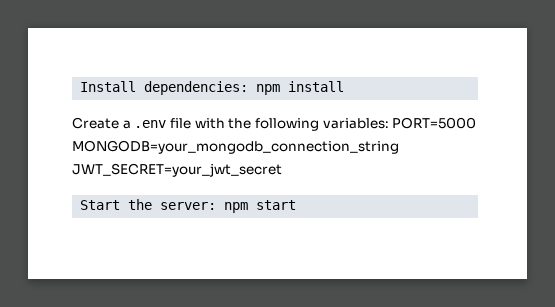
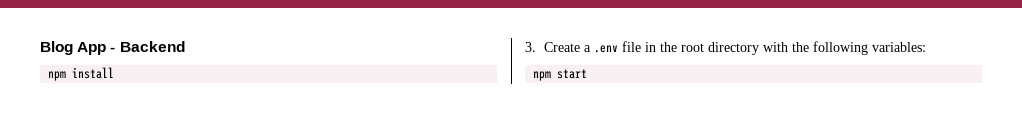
[80,81,249,95] Install dependencies: -> [40,41,185,55] Blog App - Backend //
(345, 86) none -> [525,42,536,52] 3.
(191, 123) none -> [645,42,760,55] in the root directory
[392,117,477,129] [72,140,399,154] [72,163,282,177] [80,199,217,210] PORT=5000 MONGODB=your_mongodb_connection_string JWT_SECRET=your_jwt_secret // Start the server: -> (927, 47) //

